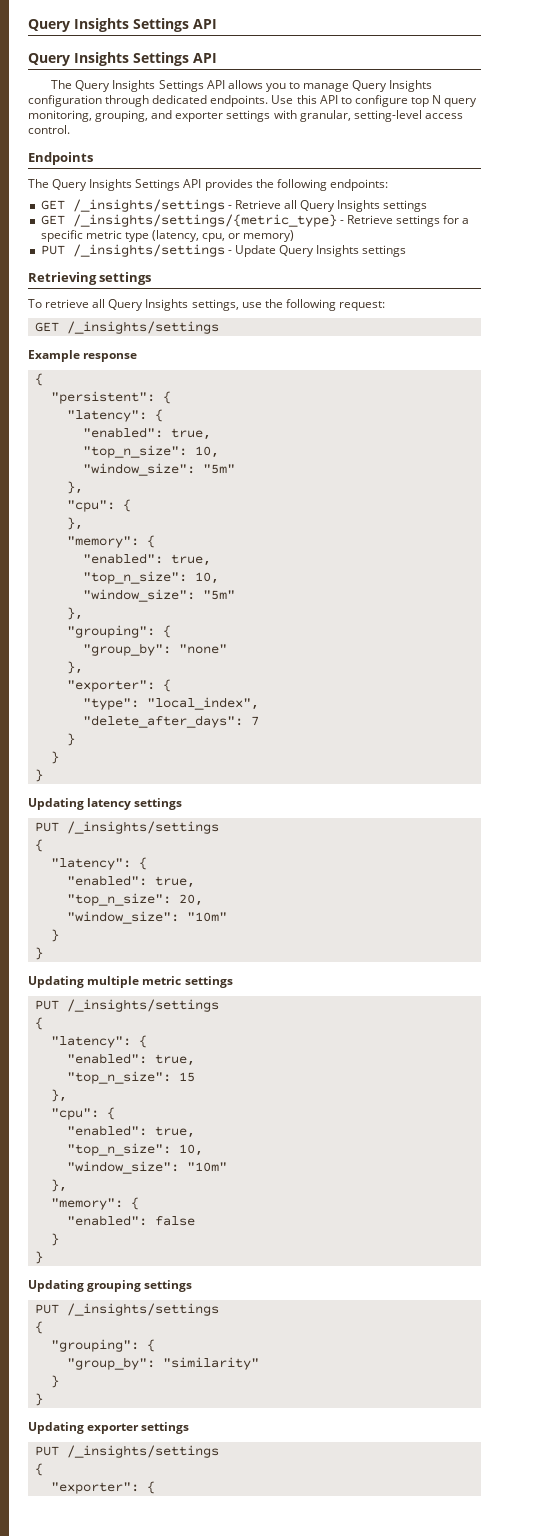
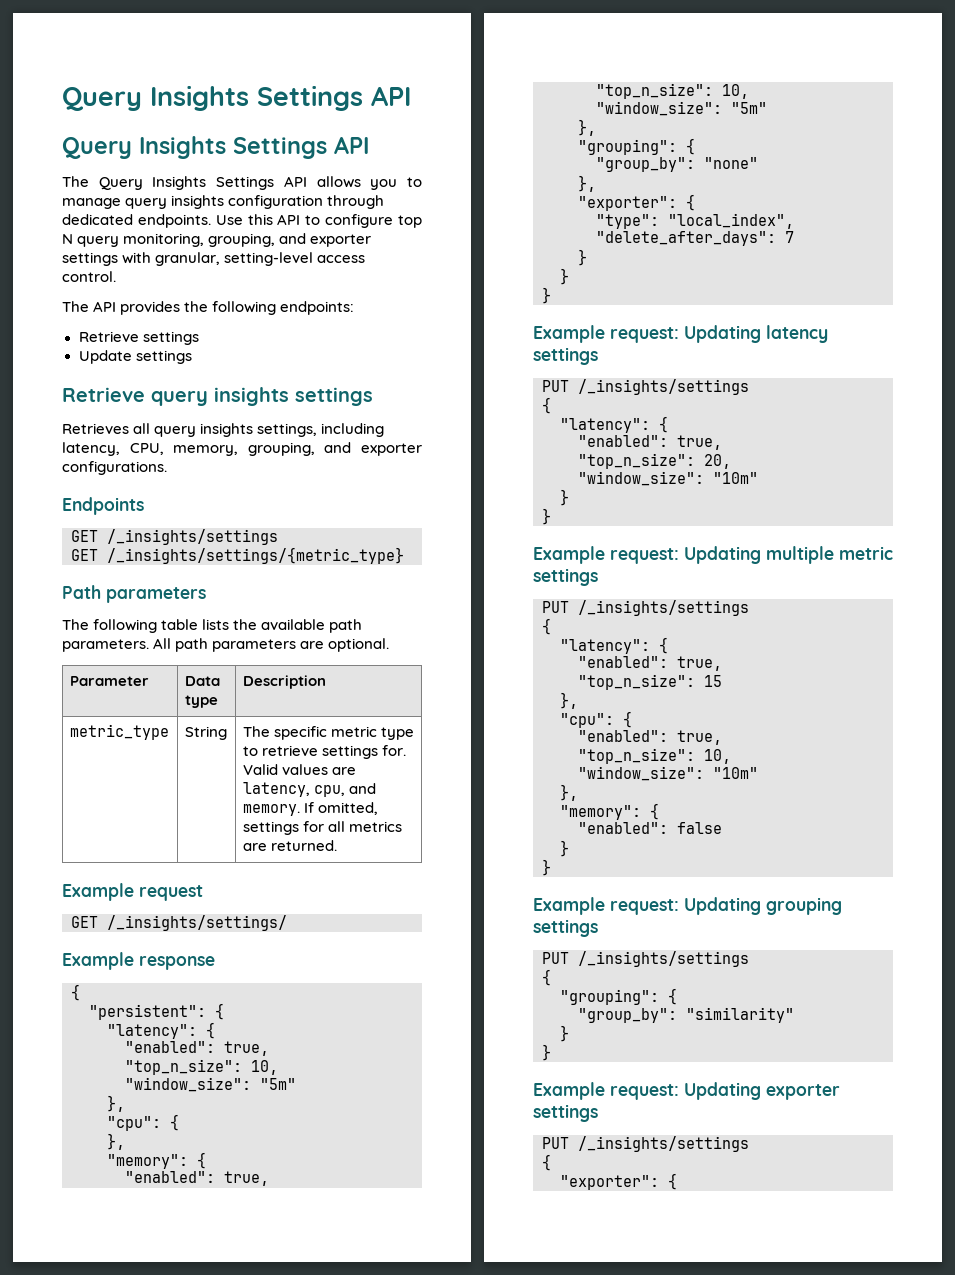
[352,80,433,92] Query Insights -> [125,195,225,209] query insights
[28,152,93,165] [28,179,181,191] // Endpoints // The Query Insights Settings -> [62,301,89,312] // The
[40,199,428,212] [40,214,470,227] [40,230,295,242] [40,244,407,257] [28,272,152,285] [28,299,385,311] [34,321,219,334] GET /_insights/settings - Retrieve all Query Insights settings // GET /_insights/settings/{metric_type} - Retrieve settings for a specific metric type (latency, cpu, or memory) // PUT /_insights/settings - Update Query Insights settings // Retrieving settings // To retrieve all Query Insights settings, use the following request: // GET /_insights/settings -> [78,331,199,345] [78,350,192,364] [62,387,373,406] [62,423,385,437] [62,442,422,456] [62,461,167,475] [62,497,144,515] [71,529,278,545] [71,547,404,564] [62,585,206,603] [62,619,363,633] [62,638,390,652] [69,676,149,686] [184,676,220,686] [184,695,218,708] [242,675,326,689] [69,724,169,740] [184,726,227,740] [242,726,414,740] [242,745,406,759] [242,764,356,775] [242,782,376,797] [242,802,378,816] [242,821,402,835] [242,840,337,851] [62,883,203,901] [71,915,287,931] Retrieve settings // Update settings // Retrieve query insights settings // Retrieves all query insights settings, including latency, CPU, memory, grouping, and exporter configurations. // Endpoints // GET /_insights/settings // GET /_insights/settings/{metric_type} // Path parameters // The following table lists the available path parameters. All path parameters are optional. // Parameter | Data type | Description // metric_type | String | The specific metric type to retrieve settings for. Valid values are latency, cpu, and memory. If omitted, settings for all metrics are returned. // Example request // GET /_insights/settings/
(43, 775) none -> [533,325,679,343] Example request:
(43, 953) none -> [533,546,679,564] Example request:
(43, 1257) none -> [533,897,679,915] Example request:
(43, 1399) none -> [533,1082,679,1100] Example request:

